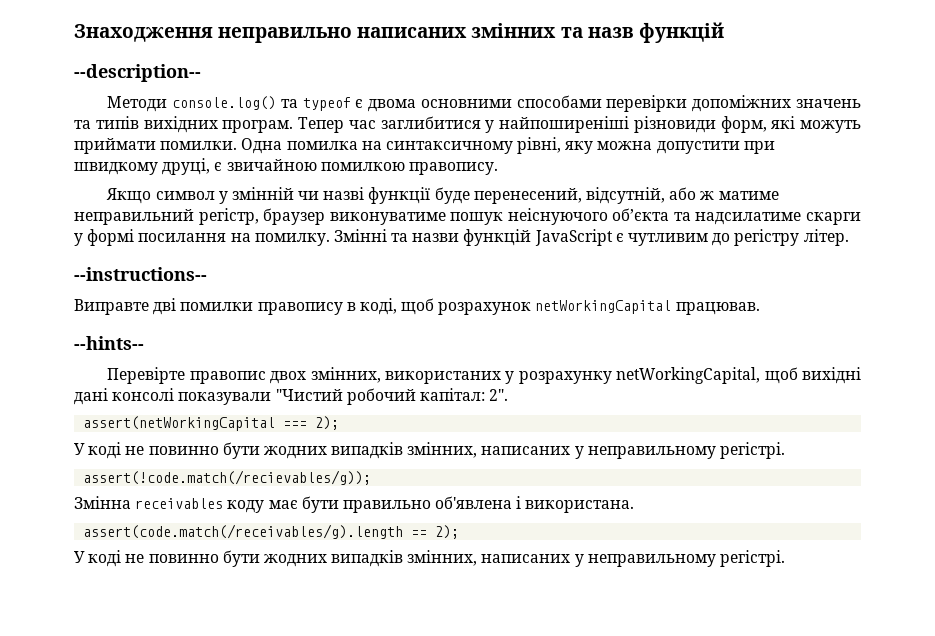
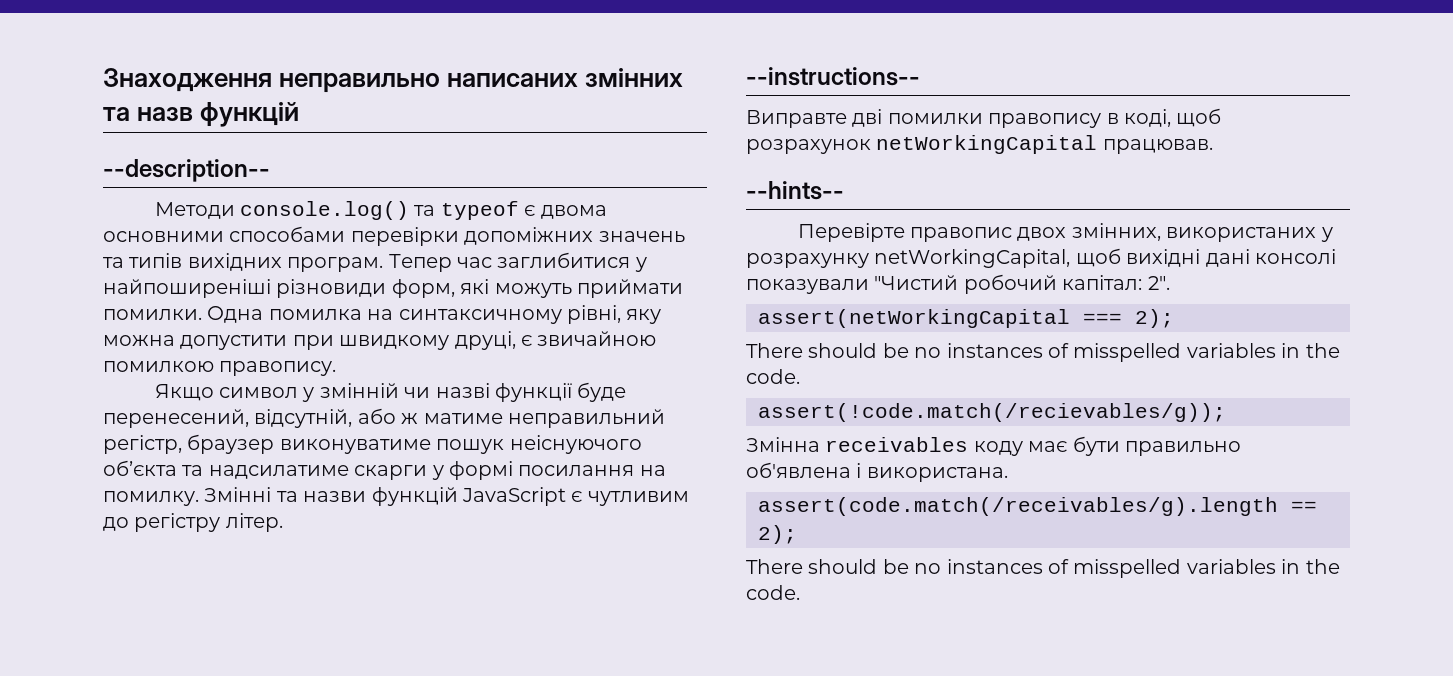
[74,442,786,459] У коді не повинно бути жодних випадків змінних, написаних у неправильному регістрі. -> [746,343,1340,362] [746,369,800,384] There should be no instances of misspelled variables in the code.
[74,550,786,567] У коді не повинно бути жодних випадків змінних, написаних у неправильному регістрі. -> [746,559,1340,578] [746,585,800,600] There should be no instances of misspelled variables in the code.

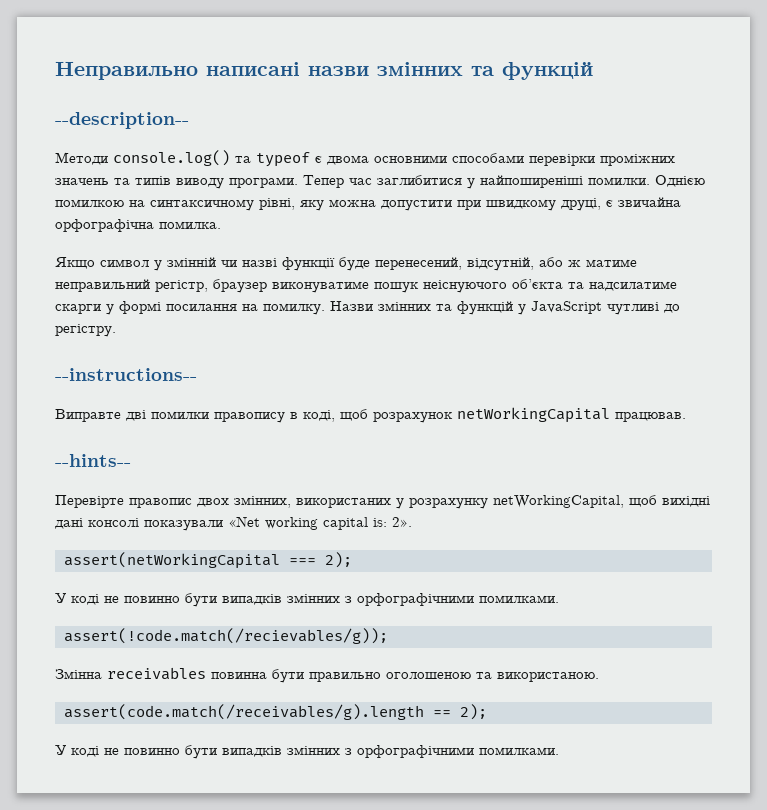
[103,68,684,93] [103,107,194,121] Знаходження неправильно написаних змінних та назв -> [55,61,494,80] Неправильно написані назви змінних та
[464,227,594,245] допоміжних -> [600,154,675,166] проміжних
[187,253,384,272] вихідних програм. -> [176,177,298,189] виводу програми.
[276,279,683,298] [103,306,362,323] різновиди форм, які можуть приймати помилки. Одна помилка -> [588,175,705,187] [55,199,124,207] помилки. Однією помилкою
[537,331,657,346] [103,361,337,376] звичайною помилкою правопису. -> [618,197,681,207] [55,219,221,232] звичайна орфографічна помилка.
[204,487,689,506] [103,513,283,532] Змінні та назви функцій JavaScript є чутливим до регістру літер. -> [330,301,680,315] [55,324,116,337] Назви змінних та функцій у JavaScript чутливі до регістру.
[874,274,1170,294] [758,309,1174,328] [746,343,1340,362] [746,369,800,384] [758,403,1226,422] [746,436,1241,456] [746,462,1008,482] [758,497,1317,516] [758,525,797,544] [746,559,1340,578] [746,585,800,600] "Чистий робочий капітал: 2". // assert(netWorkingCapital === 2); // There should be no instances of misspelled variables in the code. // assert(!code.match(/recievables/g)); // Змінна receivables коду має бути правильно об'явлена і використана. // assert(code.match(/receivables/g).length == 2); // There should be no instances of misspelled variables in the code. -> [228,516,412,530] [64,552,352,569] [55,593,559,607] [64,628,388,644] [55,667,599,683] [64,704,487,720] [55,745,559,759] «Net working capital is: 2». // assert(netWorkingCapital === 2); // У коді не повинно бути випадків змінних з орфографічними помилками. // assert(!code.match(/recievables/g)); // Змінна receivables повинна бути правильно оголошеною та використаною. // assert(code.match(/receivables/g).length == 2); // У коді не повинно бути випадків змінних з орфографічними помилками.

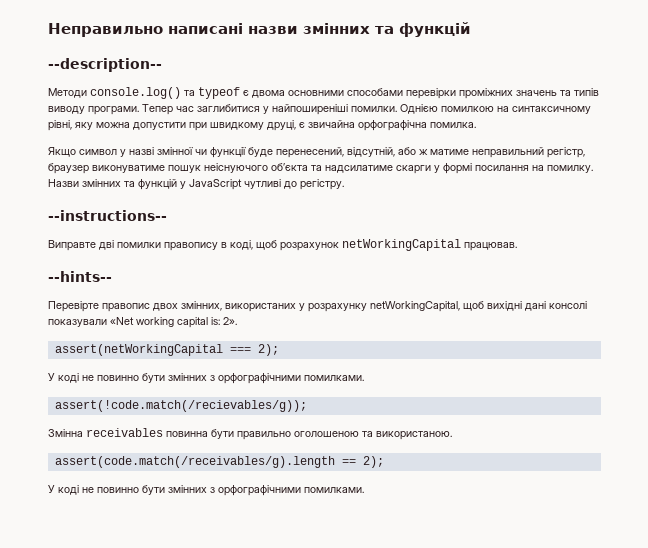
[167,257,277,267] змінній чи назві -> [129,147,207,155] назві змінної чи
[222,594,282,605] випадків -> (165, 378) none
[222,746,282,757] випадків -> (165, 490) none

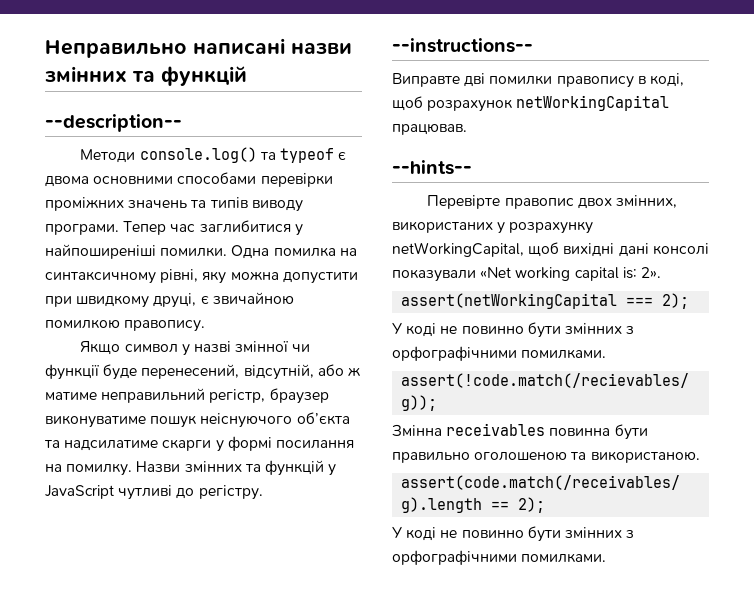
[400,104,494,114] Однією помилкою -> [231,245,336,259] Одна помилка
[308,120,476,131] звичайна орфографічна помилка. -> [212,292,294,304] [45,319,206,332] звичайною помилкою правопису.

